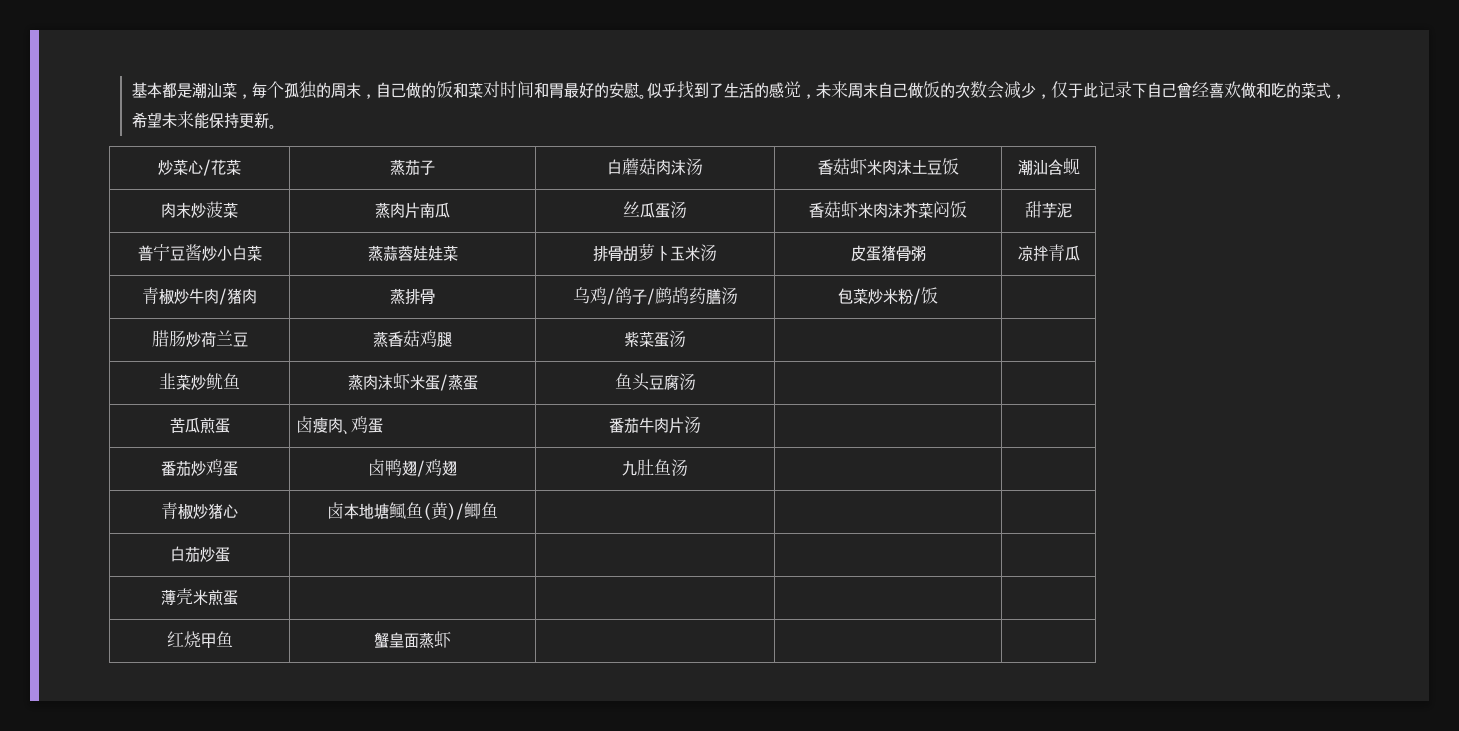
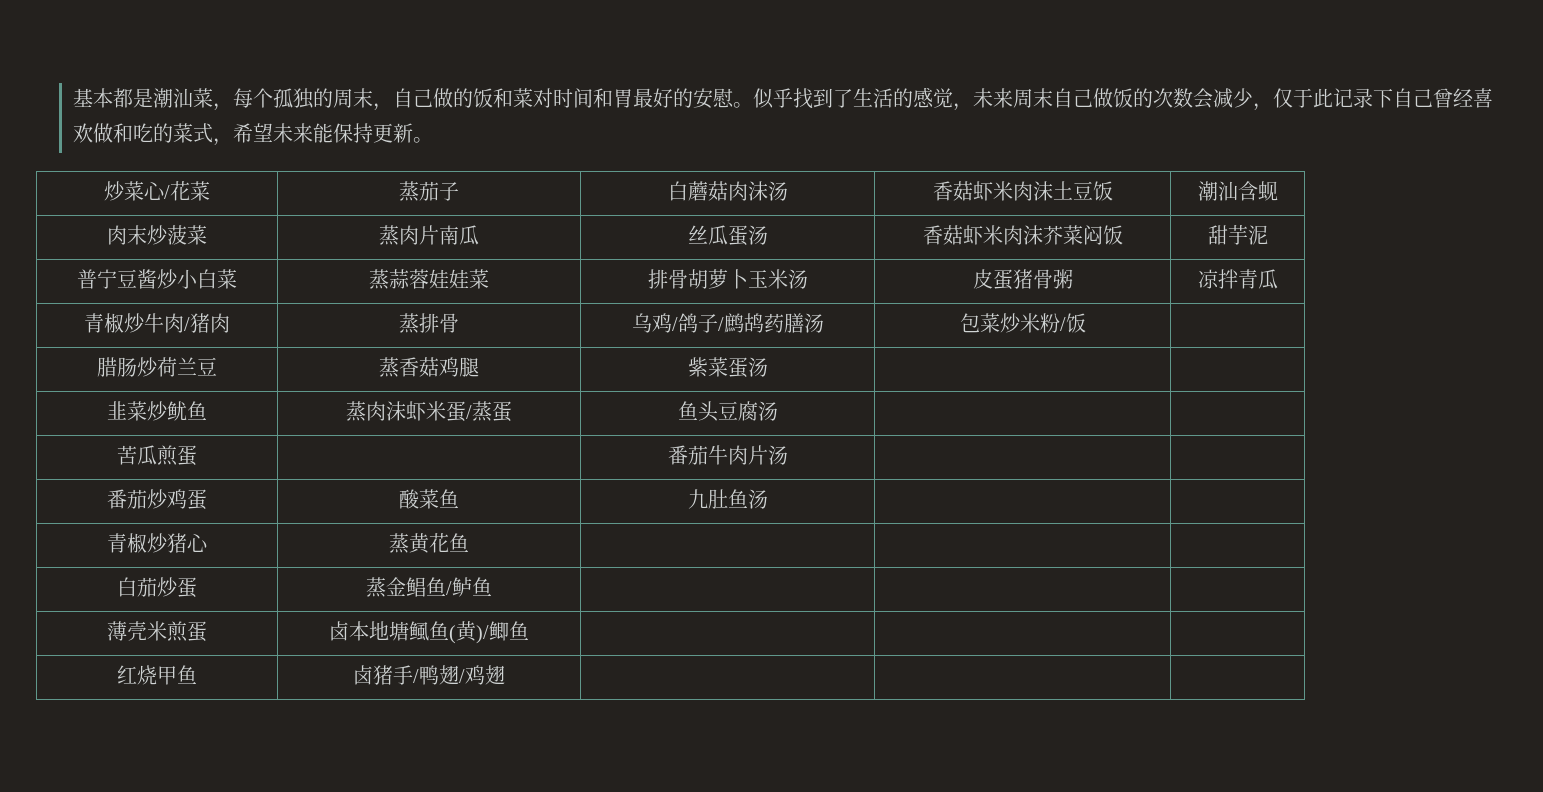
[295,416,383,435] 卤瘦肉、鸡蛋 -> (197, 455) none
[368,459,457,477] 卤鸭翅/鸡翅 -> [399,489,459,509] 酸菜鱼
(238, 511) none -> [389,533,469,554] [117,577,197,598] [366,577,492,598] [107,621,207,642] | 蒸黄花鱼 | | | // 白茄炒蛋 | 蒸金鲳鱼/鲈鱼 | | | // 薄壳米煎蛋
[169,546,230,562] [161,588,238,606] [166,631,233,648] [373,631,451,649] 白茄炒蛋 | | | | // 薄壳米煎蛋 | | | | // 红烧甲鱼 | 蟹皇面蒸虾 -> [117,665,197,685] [353,665,505,685] 红烧甲鱼 | 卤猪手/鸭翅/鸡翅

